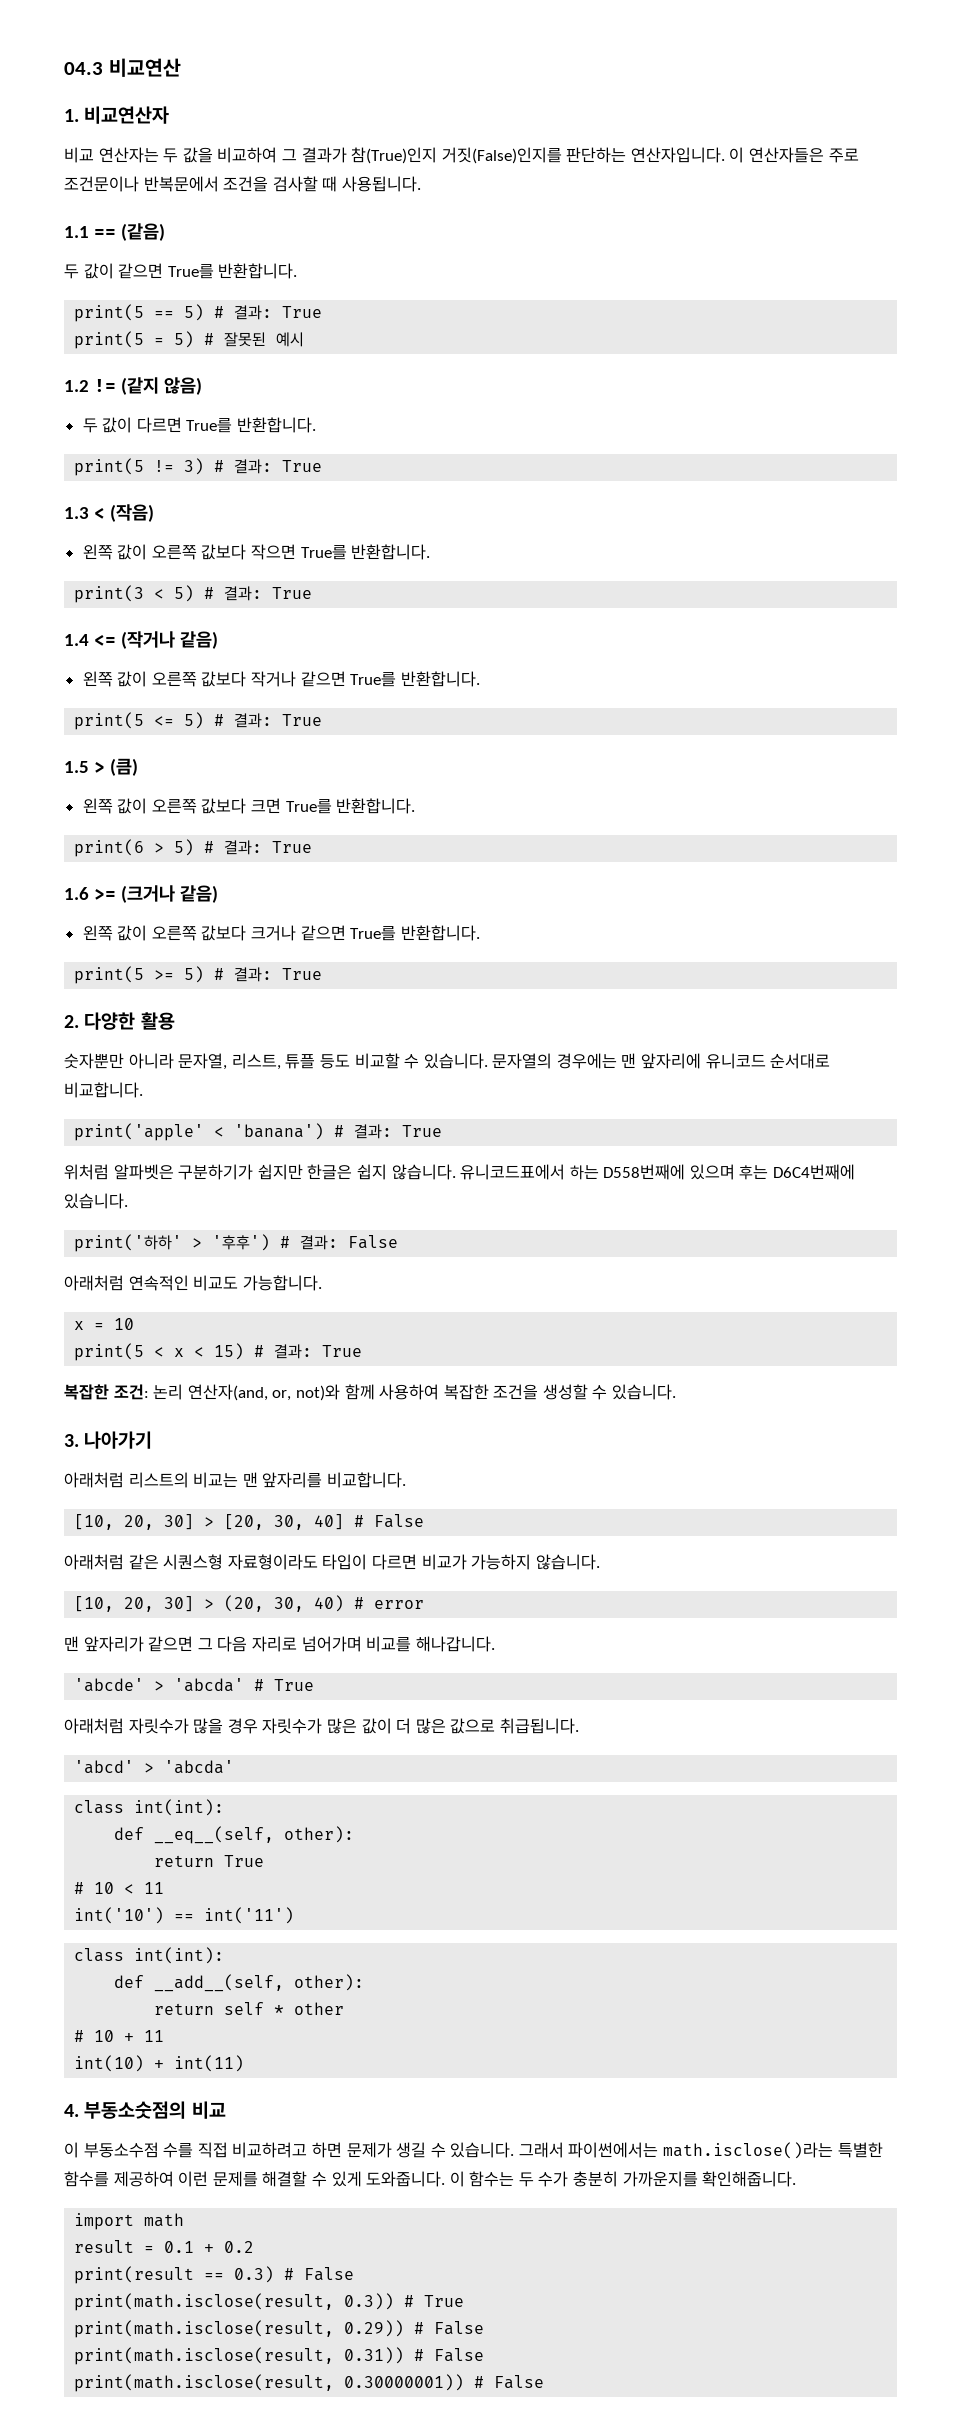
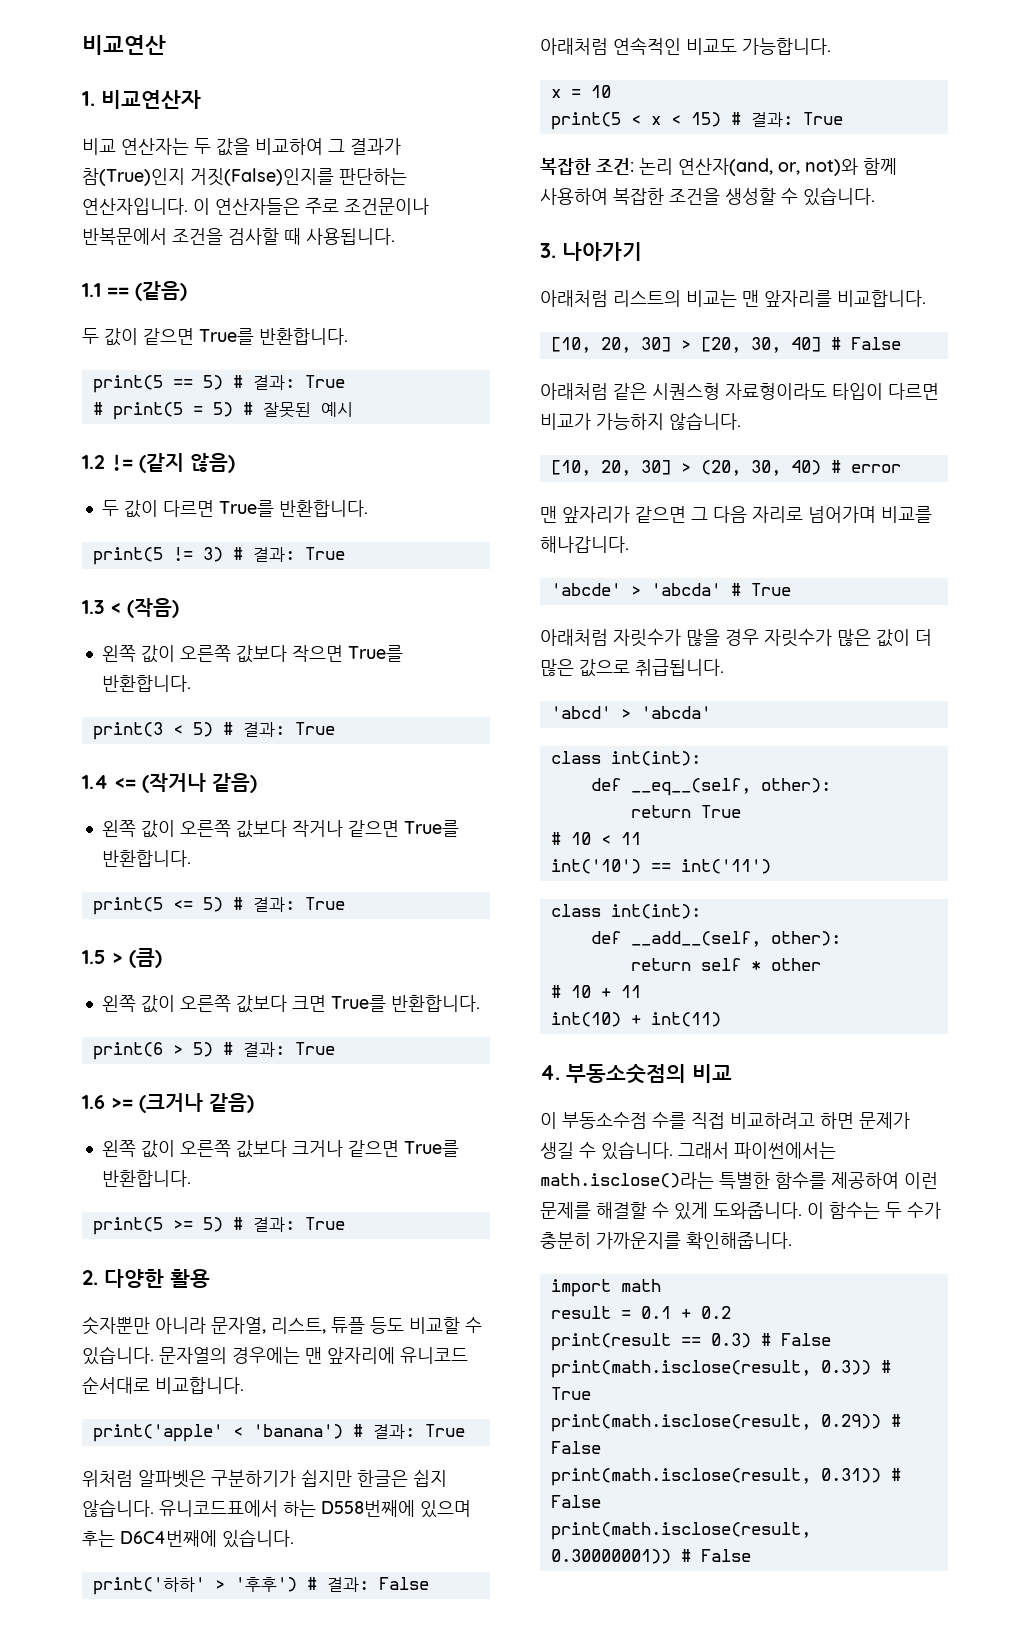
[64,62,103,75] 04.3 -> (82, 45) none
(323, 312) none -> [92,402,103,415] #

